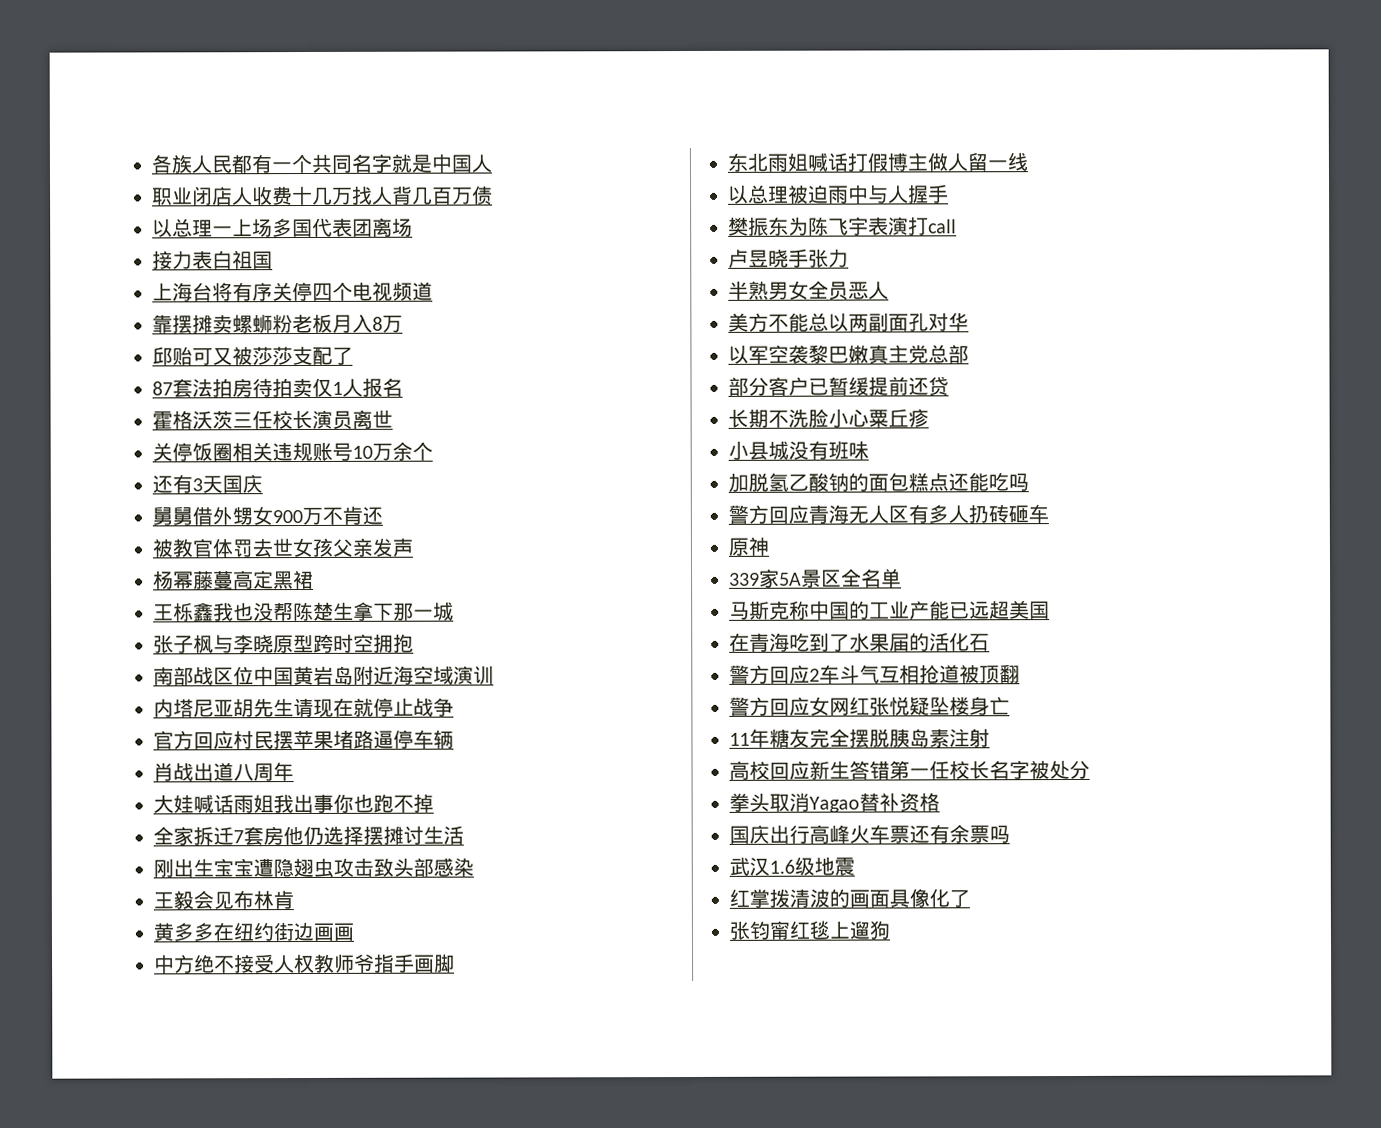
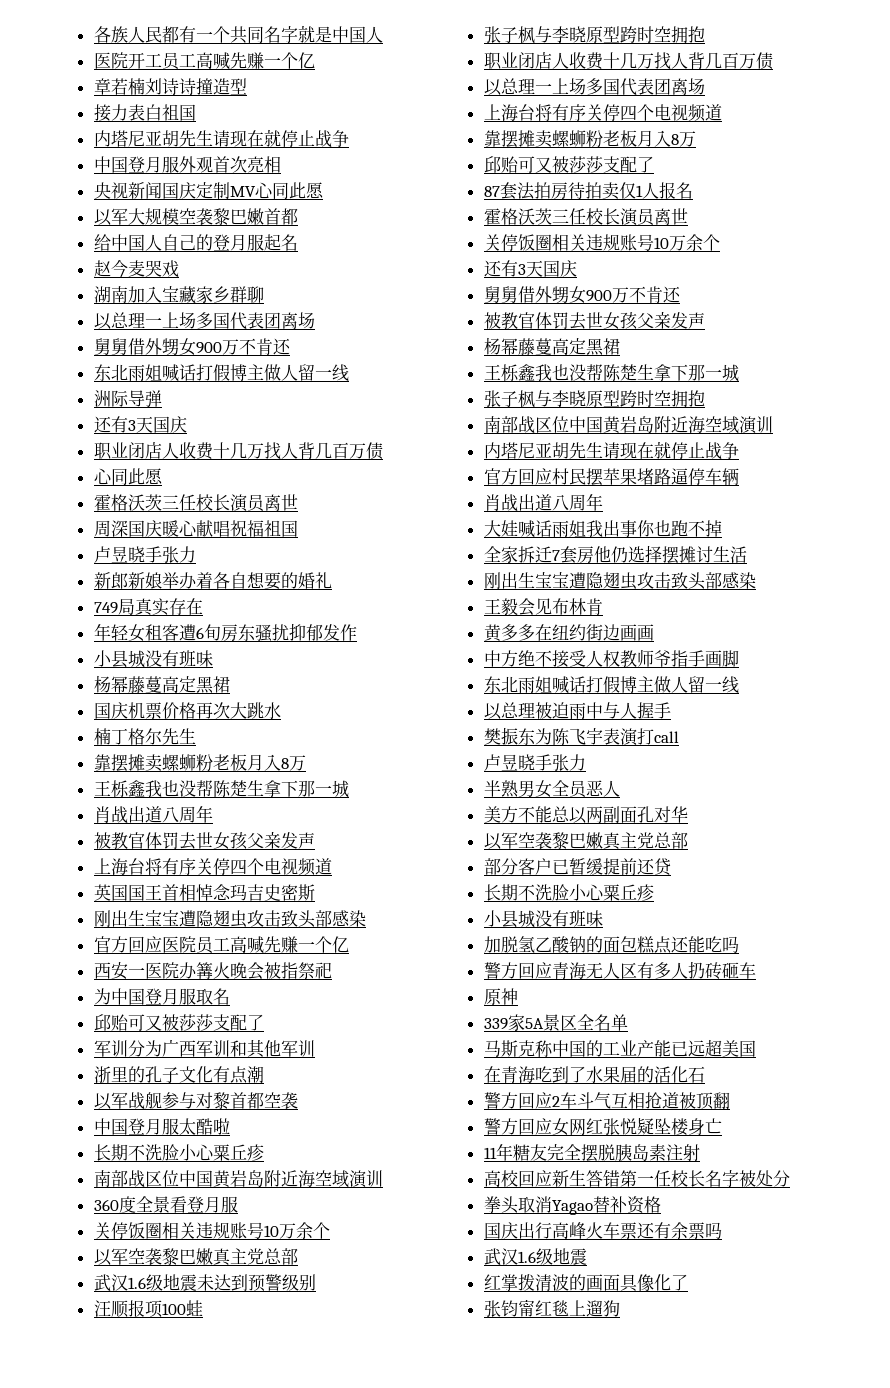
(492, 163) none -> [93,52,315,70] [93,78,247,95] [93,104,196,122] [93,129,349,148] [93,156,281,173] [93,182,324,199] [93,208,298,226] [93,234,298,251] [93,259,179,278] [93,286,264,304] [93,312,315,330] [93,338,291,356] [93,364,349,382] [93,390,162,407] [93,416,187,433] [93,442,383,460] [93,468,163,485] [93,494,298,512] [93,520,298,537] [93,546,196,563] [93,572,332,590] [93,598,203,616] [93,623,357,642] [93,650,213,668] [93,675,230,694] [93,702,281,719] [93,728,196,745] [93,754,306,772] [93,780,349,798] [93,805,213,824] [93,831,315,850] [93,858,332,876] [93,884,315,901] [93,910,366,928] [93,936,349,954] [93,962,332,980] [93,988,230,1005] [93,1014,264,1031] [93,1039,315,1058] [93,1066,264,1084] [93,1092,298,1110] [93,1118,230,1135] [93,1144,264,1161] [93,1170,383,1188] [93,1196,238,1213] [93,1222,330,1239] [93,1248,298,1266] [93,1274,316,1292] [93,1300,203,1318] [483,26,705,44] // 医院开工员工高喊先赚一个亿 // 章若楠刘诗诗撞造型 // 接力表白祖国 // 内塔尼亚胡先生请现在就停止战争 // 中国登月服外观首次亮相 // 央视新闻国庆定制MV心同此愿 // 以军大规模空袭黎巴嫩首都 // 给中国人自己的登月服起名 // 赵今麦哭戏 // 湖南加入宝藏家乡群聊 // 以总理一上场多国代表团离场 // 舅舅借外甥女900万不肯还 // 东北雨姐喊话打假博主做人留一线 // 洲际导弹 // 还有3天国庆 // 职业闭店人收费十几万找人背几百万债 // 心同此愿 // 霍格沃茨三任校长演员离世 // 周深国庆暖心献唱祝福祖国 // 卢昱晓手张力 // 新郎新娘举办着各自想要的婚礼 // 749局真实存在 // 年轻女租客遭6旬房东骚扰抑郁发作 // 小县城没有班味 // 杨幂藤蔓高定黑裙 // 国庆机票价格再次大跳水 // 楠丁格尔先生 // 靠摆摊卖螺蛳粉老板月入8万 // 王栎鑫我也没帮陈楚生拿下那一城 // 肖战出道八周年 // 被教官体罚去世女孩父亲发声 // 上海台将有序关停四个电视频道 // 英国国王首相悼念玛吉史密斯 // 刚出生宝宝遭隐翅虫攻击致头部感染 // 官方回应医院员工高喊先赚一个亿 // 西安一医院办篝火晚会被指祭祀 // 为中国登月服取名 // 邱贻可又被莎莎支配了 // 军训分为广西军训和其他军训 // 浙里的孔子文化有点潮 // 以军战舰参与对黎首都空袭 // 中国登月服太酷啦 // 长期不洗脸小心粟丘疹 // 南部战区位中国黄岩岛附近海空域演训 // 360度全景看登月服 // 关停饭圈相关违规账号10万余个 // 以军空袭黎巴嫩真主党总部 // 武汉1.6级地震未达到预警级别 // 汪顺报项100蛙 // 张子枫与李晓原型跨时空拥抱
[152,250,273,270] // 接力表白祖国 -> (705, 86) none

